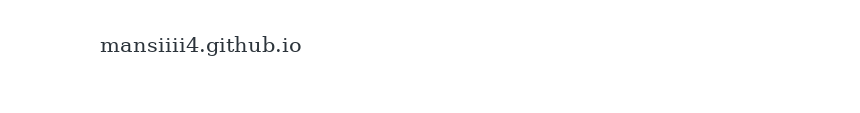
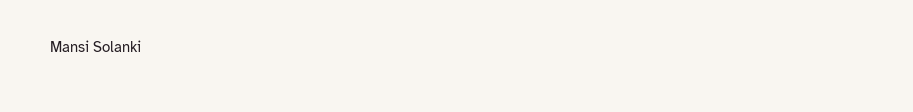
[100,36,302,56] mansiiii4.github.io -> [50,40,141,52] Mansi Solanki

